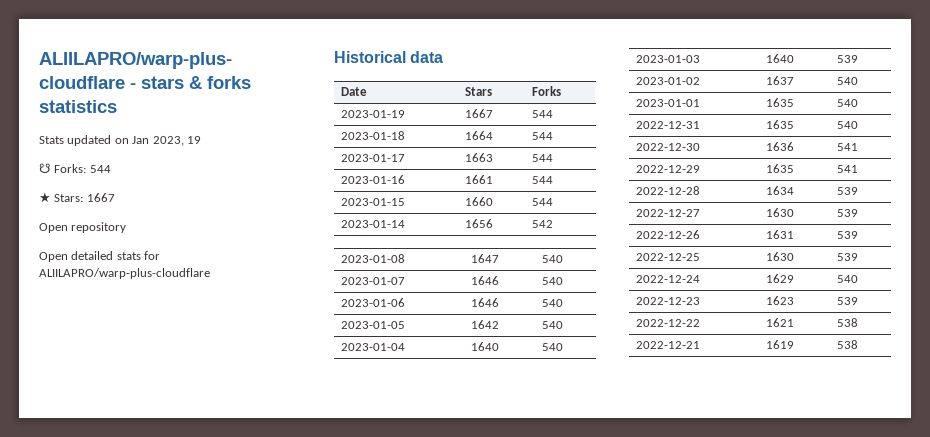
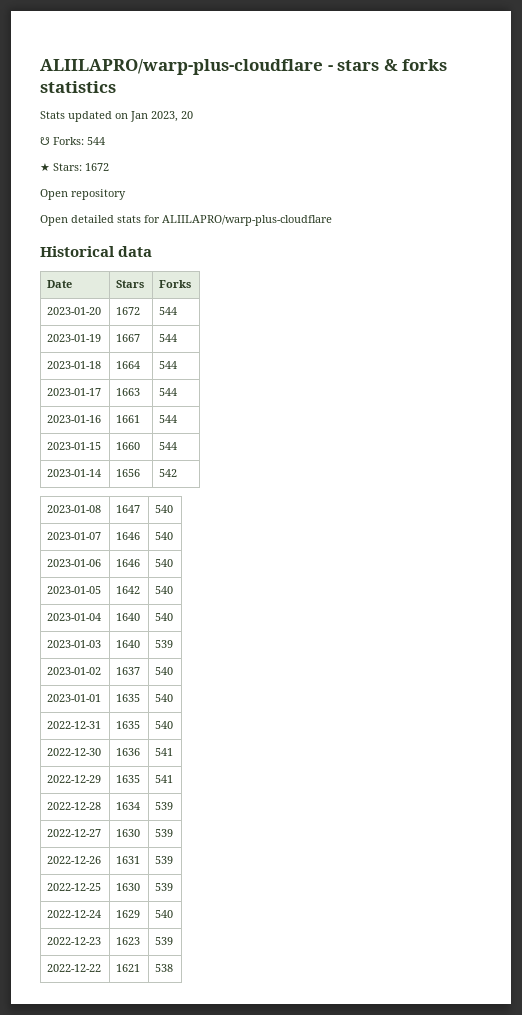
[186,136,201,144] 19 -> [181,111,193,119] 20
[86,193,115,202] 1667 -> [85,163,109,171] 1672
(562, 91) none -> [47,307,102,315] [116,307,141,315] [159,307,178,315] // 2023-01-20 | 1672 | 544
[636,341,701,349] [766,340,795,349] [837,340,859,349] // 2022-12-21 | 1619 | 538 -> (174, 968) none

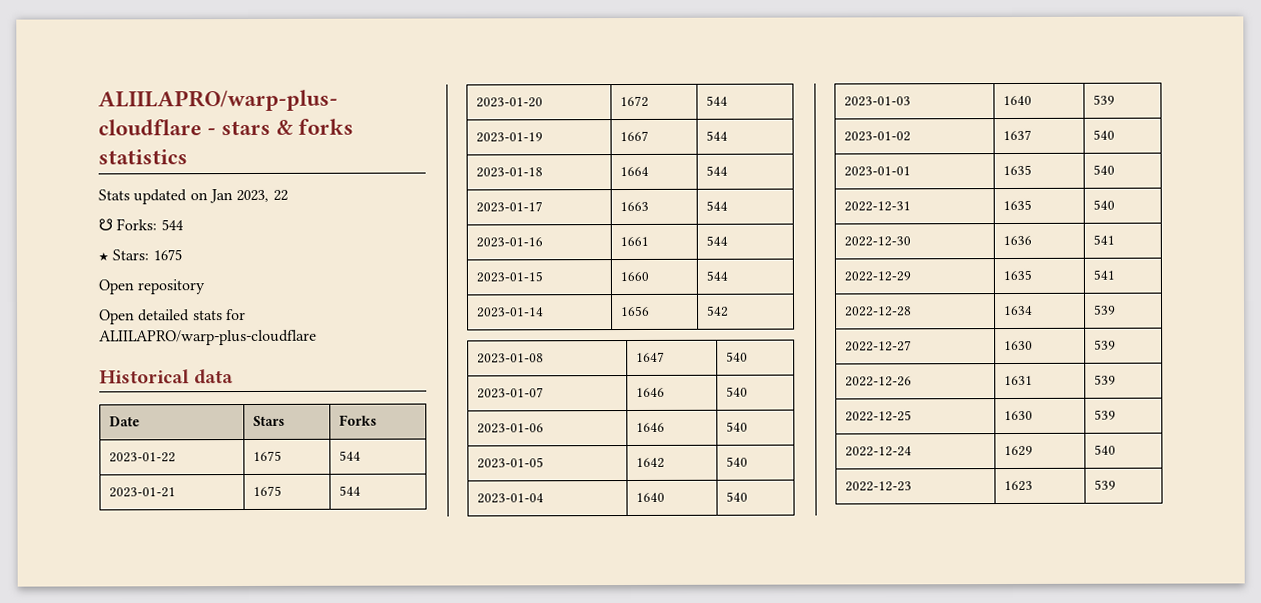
[181,111,193,119] 20 -> [272,189,288,201] 22
[85,163,109,171] 1672 -> [152,249,182,261] 1675
(192, 284) none -> [108,452,176,463] [252,450,282,461] [338,450,361,461] [108,487,176,498] [252,485,282,496] [338,485,361,496] // 2023-01-22 | 1675 | 544 // 2023-01-21 | 1675 | 544
[47,964,102,972] [116,964,141,972] [155,964,174,972] // 2022-12-22 | 1621 | 538 -> (1116, 484) none

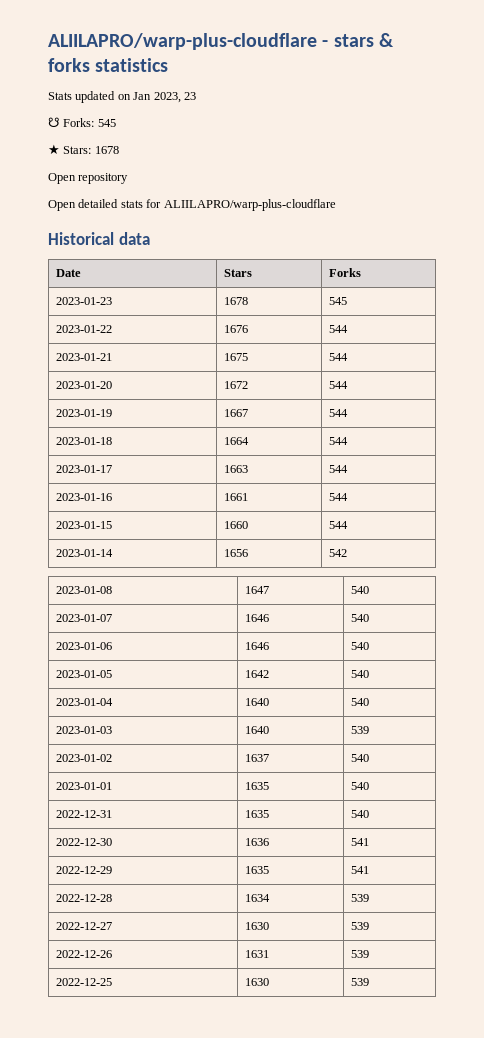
[272,189,288,201] 22 -> [183,92,196,100] 23
[160,219,184,231] 544 -> [97,119,116,127] 545
[152,249,182,261] 1675 -> [94,146,119,154] 1678
(377, 420) none -> [56,297,113,305] [224,297,249,305] [329,297,348,305] // 2023-01-23 | 1678 | 545
[252,450,282,461] 1675 -> [224,325,249,333] 1676
[844,446,912,457] [1003,445,1033,457] [1093,444,1116,455] [844,481,912,492] [1003,480,1033,492] [1093,479,1116,490] // 2022-12-24 | 1629 | 540 // 2022-12-23 | 1623 | 539 -> (370, 982) none

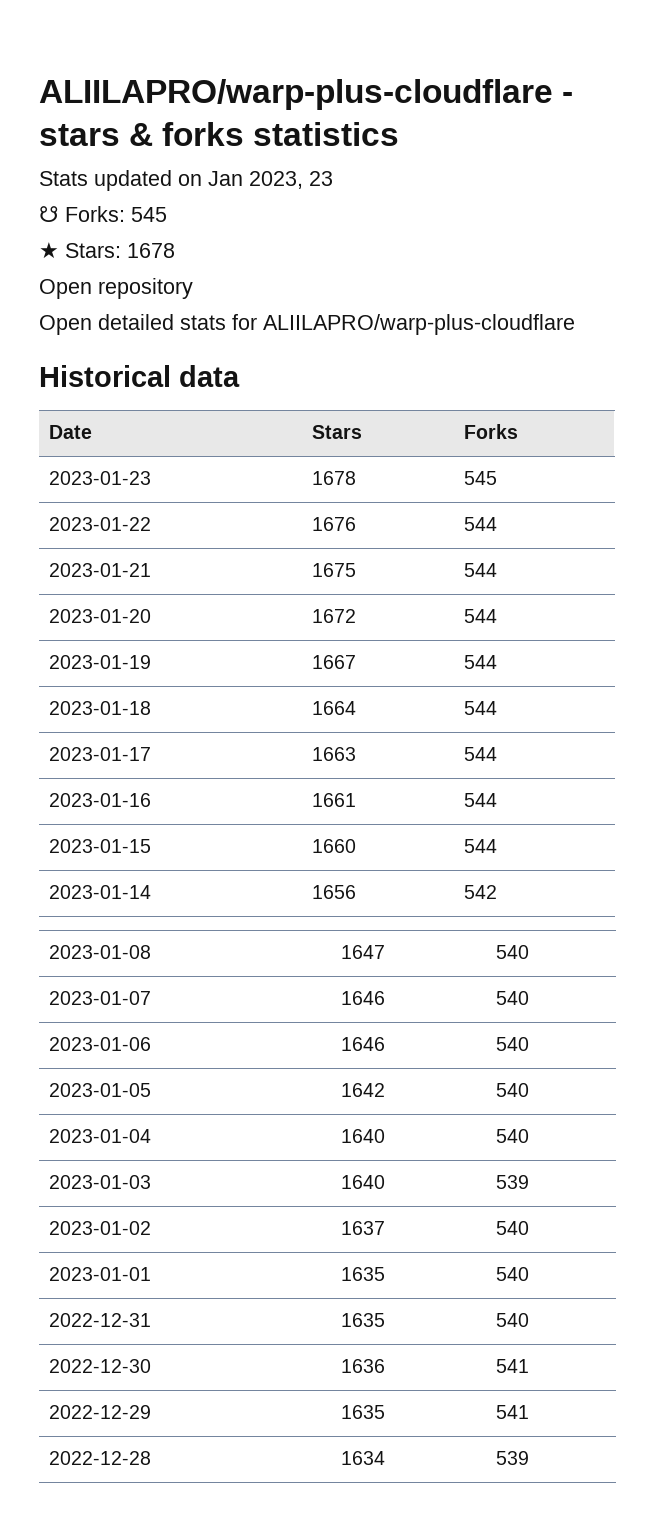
[56,922,113,930] [245,922,270,930] [351,922,370,930] [56,950,113,958] [245,950,270,958] [351,950,370,958] [56,978,113,986] [245,978,270,986] [351,978,370,986] // 2022-12-27 | 1630 | 539 // 2022-12-26 | 1631 | 539 // 2022-12-25 | 1630 | 539 -> (529, 1458) none

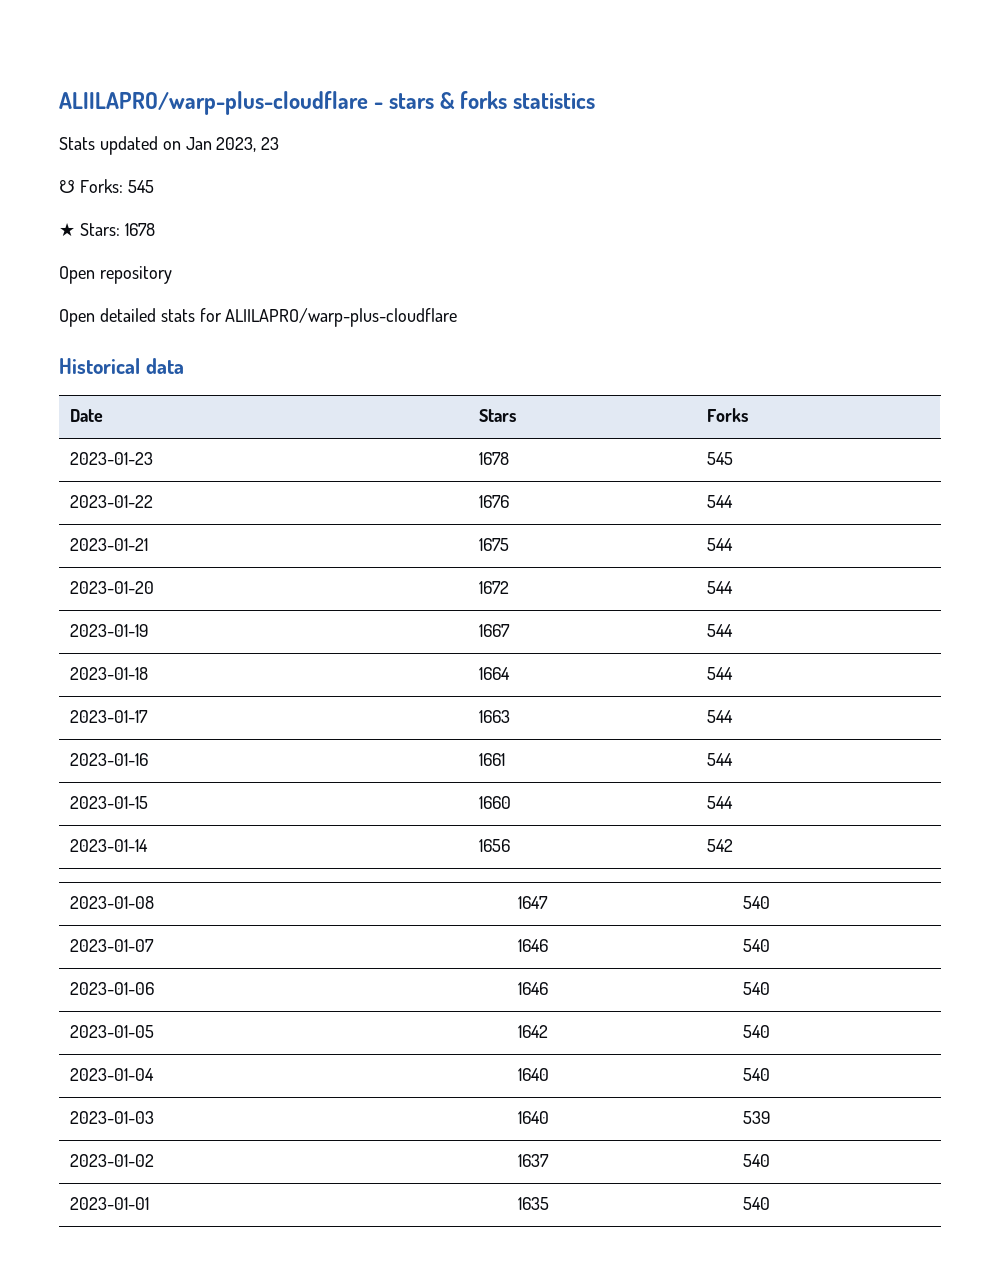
[48,1313,151,1327] [340,1313,385,1327] [495,1313,529,1327] [48,1359,151,1373] [340,1359,385,1373] [495,1359,529,1373] [48,1405,151,1419] [340,1405,385,1419] [495,1405,529,1419] [48,1451,151,1465] [340,1451,385,1465] [495,1451,529,1465] // 2022-12-31 | 1635 | 540 // 2022-12-30 | 1636 | 541 // 2022-12-29 | 1635 | 541 // 2022-12-28 | 1634 | 539 -> (770, 1203) none

